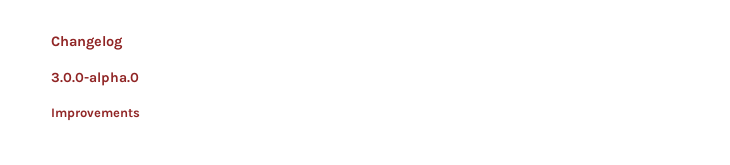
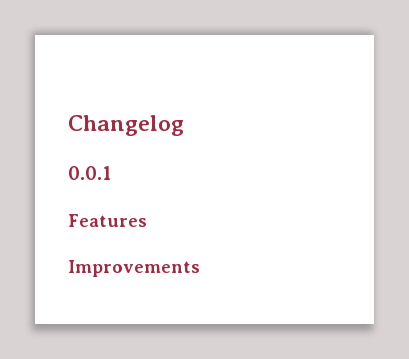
[51,72,139,86] 3.0.0-alpha.0 -> [68,166,111,180] [68,214,147,227] 0.0.1 // Features

